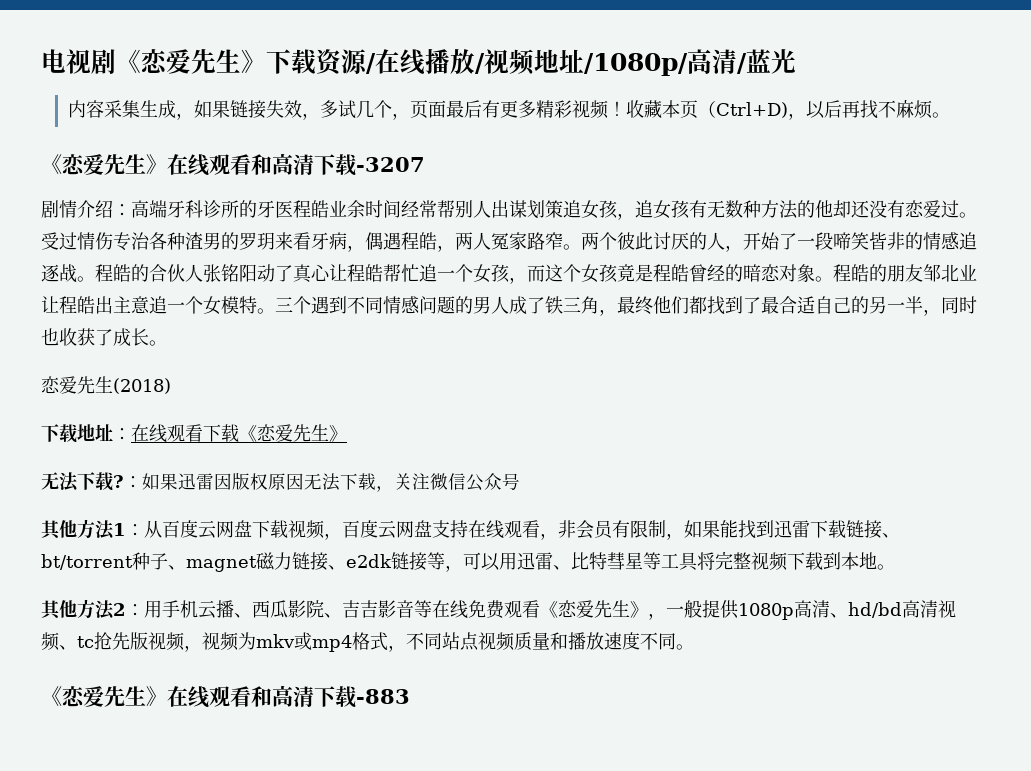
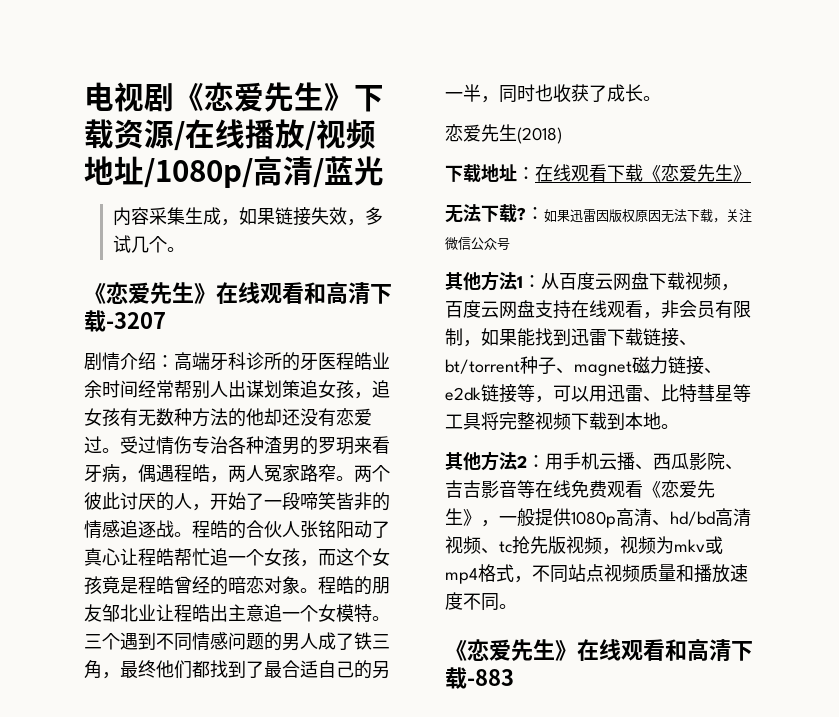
[391,99,932,120] ，页面最后有更多精彩视频！收藏本页（Ctrl+D)，以后再找不麻烦 -> (167, 244) none

